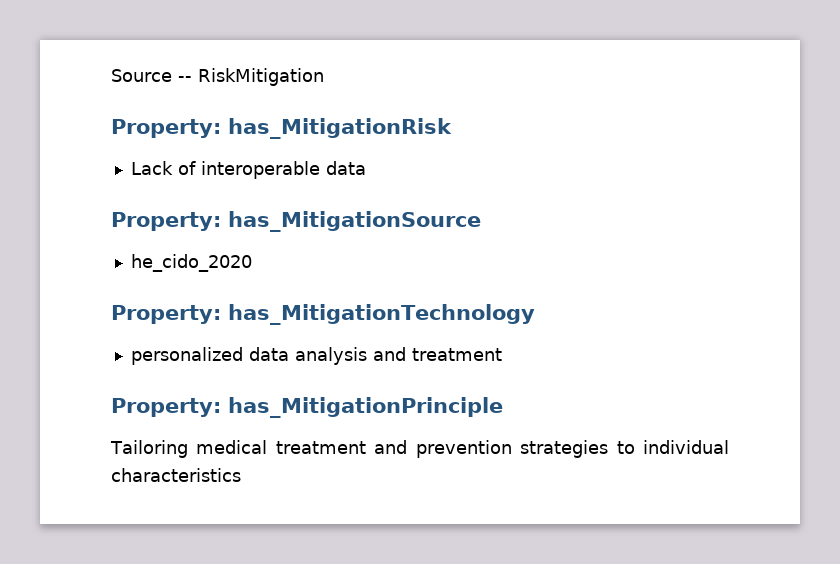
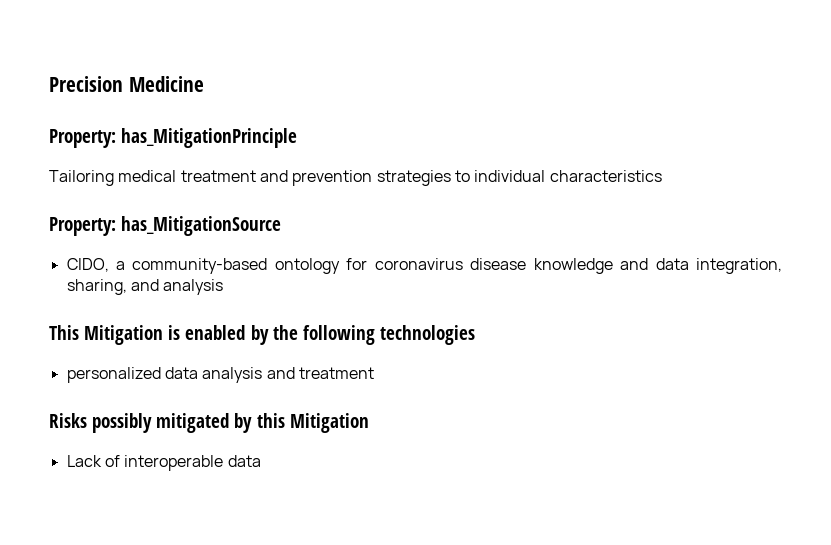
[111,68,324,86] [111,118,452,139] [130,161,366,179] [111,211,481,232] [130,254,252,272] [111,304,535,325] [130,347,502,365] Source -- RiskMitigation // Property: has_MitigationRisk // Lack of interoperable data // Property: has_MitigationSource // he_cido_2020 // Property: has_MitigationTechnology // personalized data analysis and treatment -> [49,76,204,92] Precision Medicine
(241, 475) none -> [49,216,282,236] [66,258,783,274] [66,279,224,295] [49,325,475,345] [66,367,374,383] [49,413,369,433] [66,455,261,471] // Property: has_MitigationSource // CIDO, a community-based ontology for coronavirus disease knowledge and data integration, sharing, and analysis // This Mitigation is enabled by the following technologies // personalized data analysis and treatment // Risks possibly mitigated by this Mitigation // Lack of interoperable data

